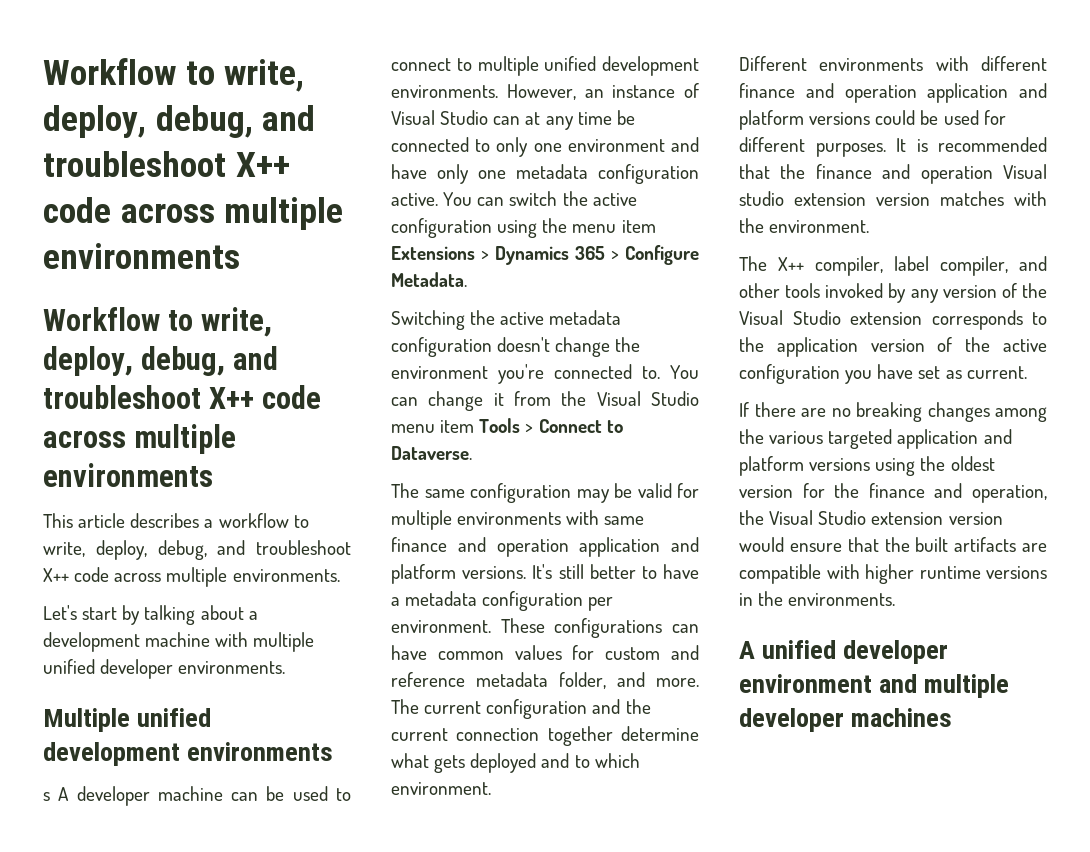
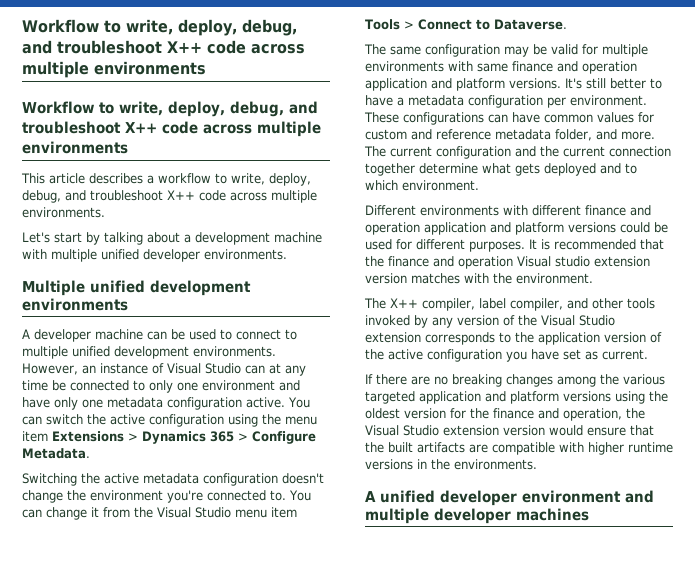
[43,792,50,801] s -> (128, 304) none

